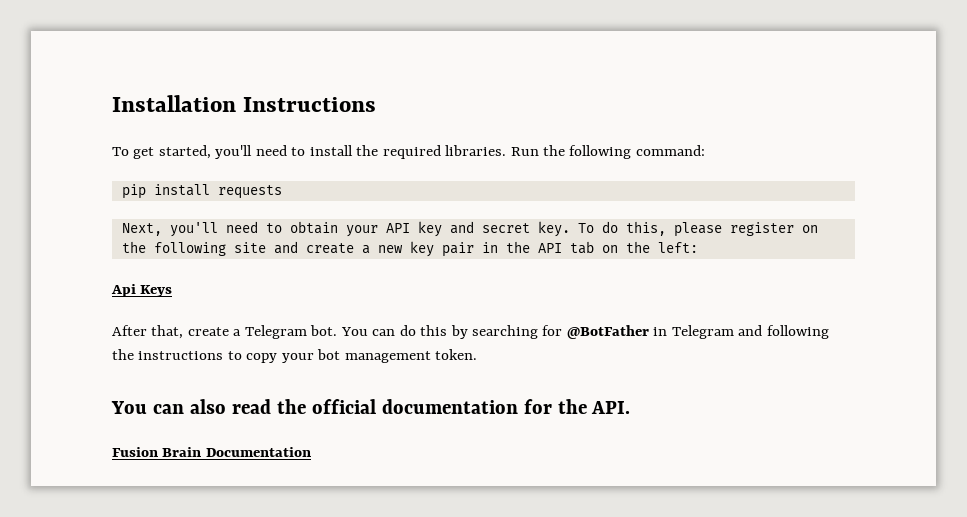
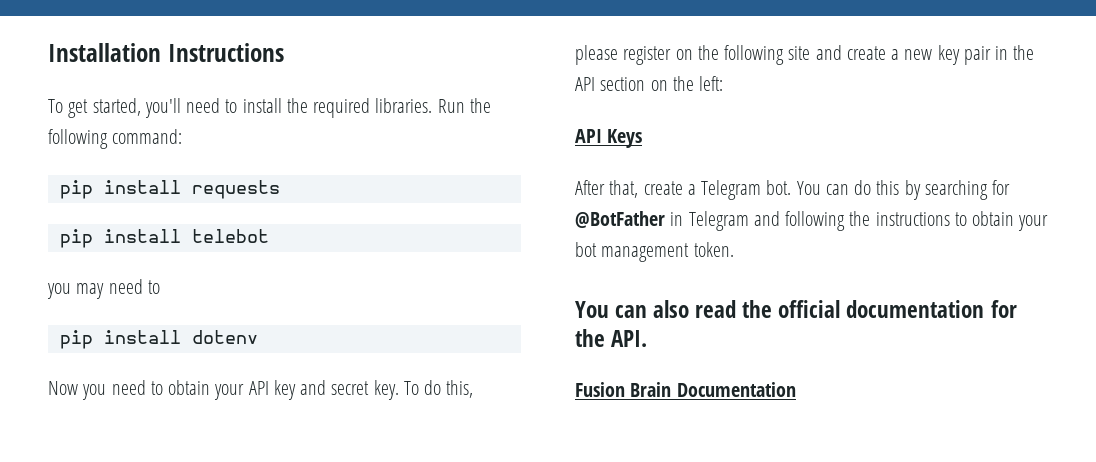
[121,222,218,237] Next, you'll -> [59,229,269,248] [47,279,160,299] [59,330,258,349] [48,381,107,400] pip install telebot // you may need to // pip install dotenv // Now you
[569,241,594,254] tab -> [600,77,646,91] section
[111,284,136,297] Api -> [575,129,602,143] API
[246,353,278,363] copy -> [972,211,1015,226] obtain

